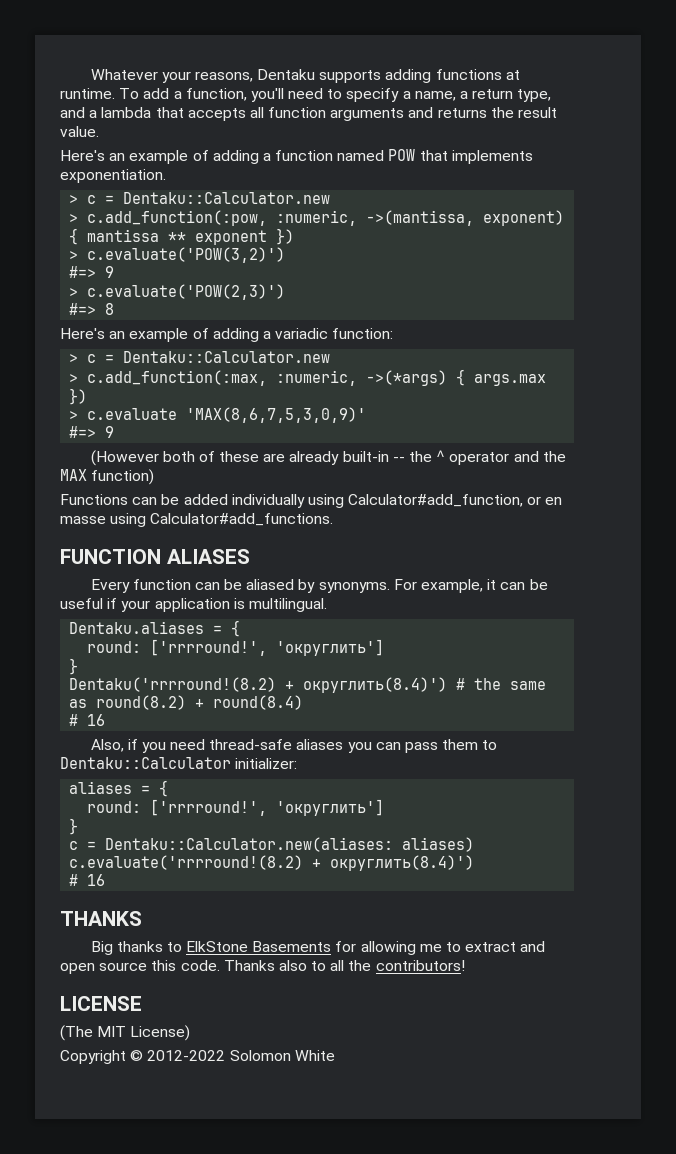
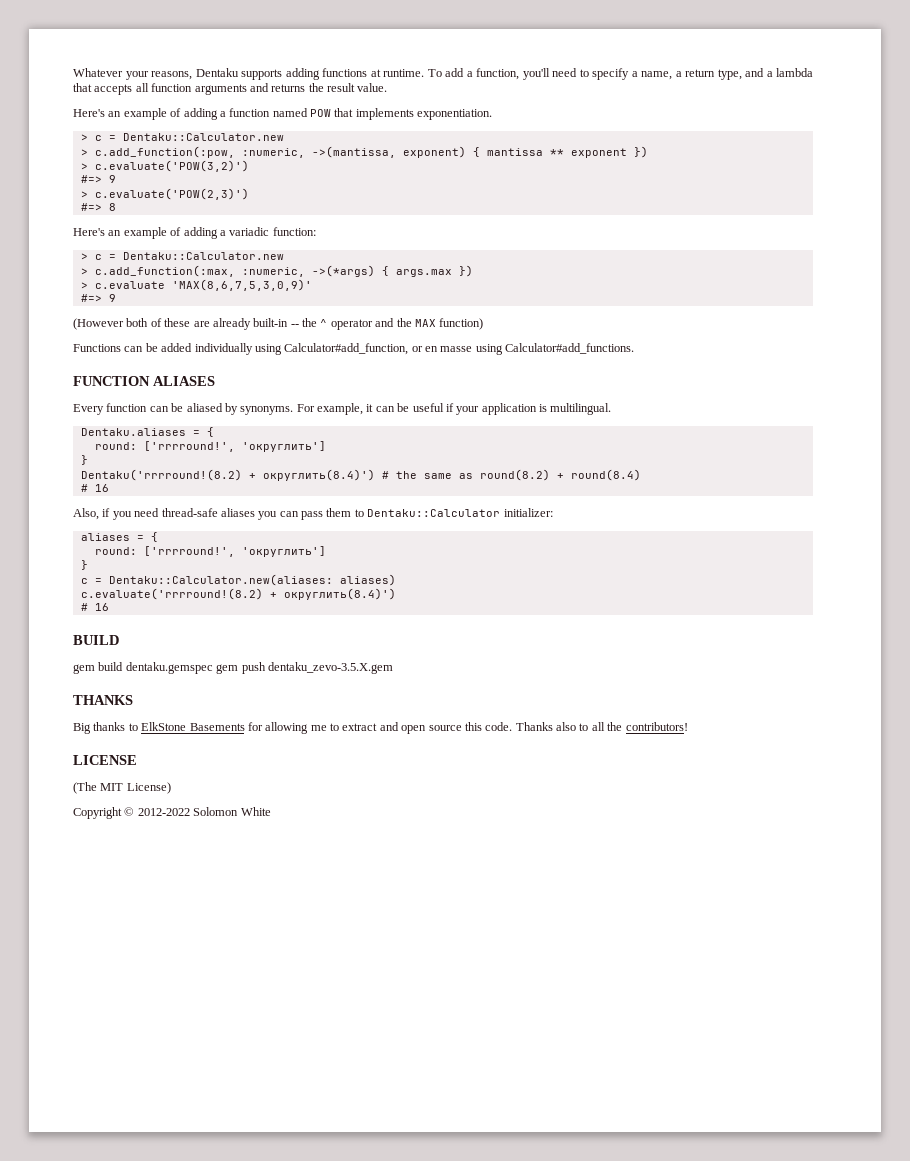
(106, 880) none -> [73,635,119,645] [73,662,393,674] // BUILD // gem build dentaku.gemspec gem push dentaku_zevo-3.5.X.gem

